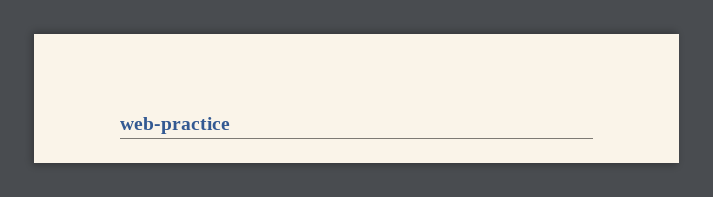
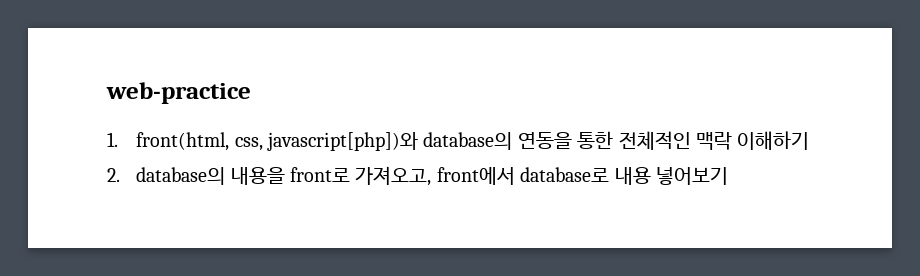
(230, 125) none -> [107,131,810,151] [107,166,728,186] // 1. front(html, css, javascript[php])와 database의 연동을 통한 전체적인 맥락 이해하기 // 2. database의 내용을 front로 가져오고, front에서 database로 내용 넣어보기

